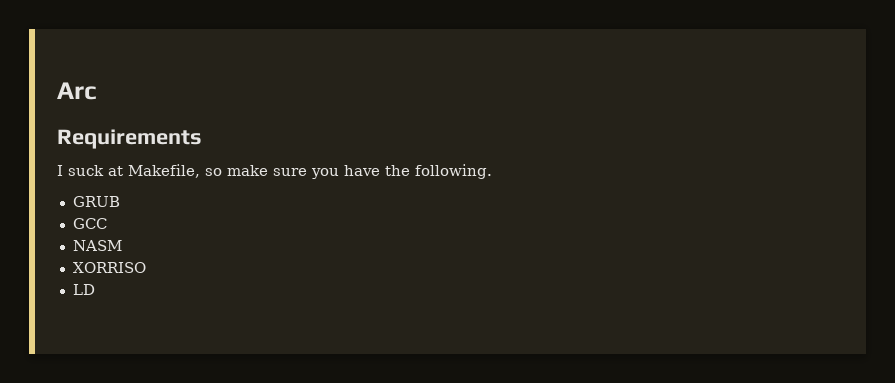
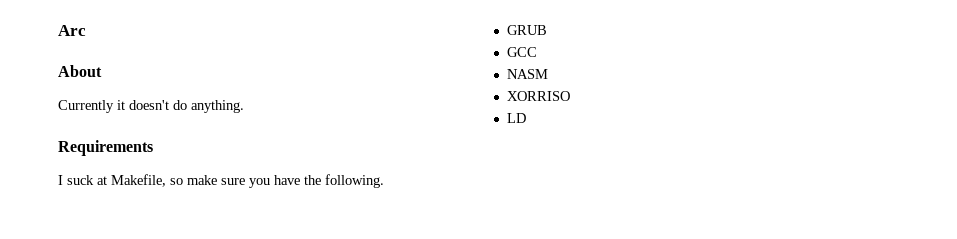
(96, 91) none -> [58,65,102,77] [58,100,244,113] // About // Currently it doesn't do anything.

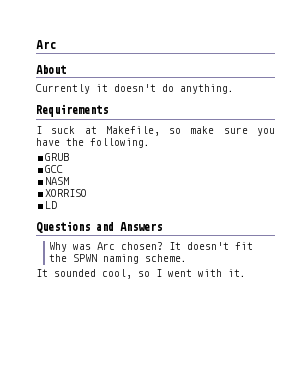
(526, 118) none -> [36,221,162,233] [48,242,253,252] [48,254,187,264] [36,269,246,279] // Questions and Answers // Why was Arc chosen? It doesn't fit the SPWN naming scheme. // It sounded cool, so I went with it.

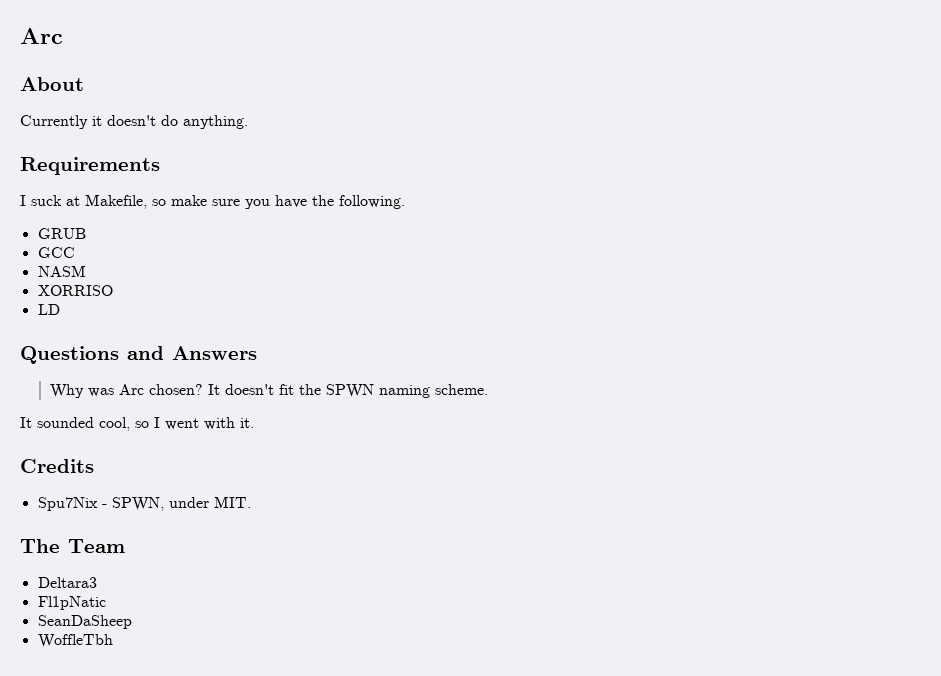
(246, 273) none -> [20,459,94,473] [37,496,251,511] [20,539,125,553] [37,577,97,588] [37,596,106,610] [37,615,132,629] [37,634,113,648] // Credits // Spu7Nix - SPWN, under MIT. // The Team // Deltara3 // Fl1pNatic // SeanDaSheep // WoffleTbh

